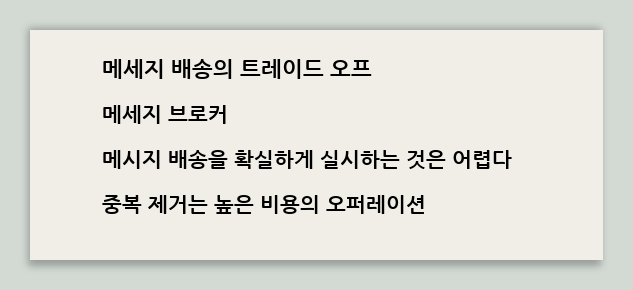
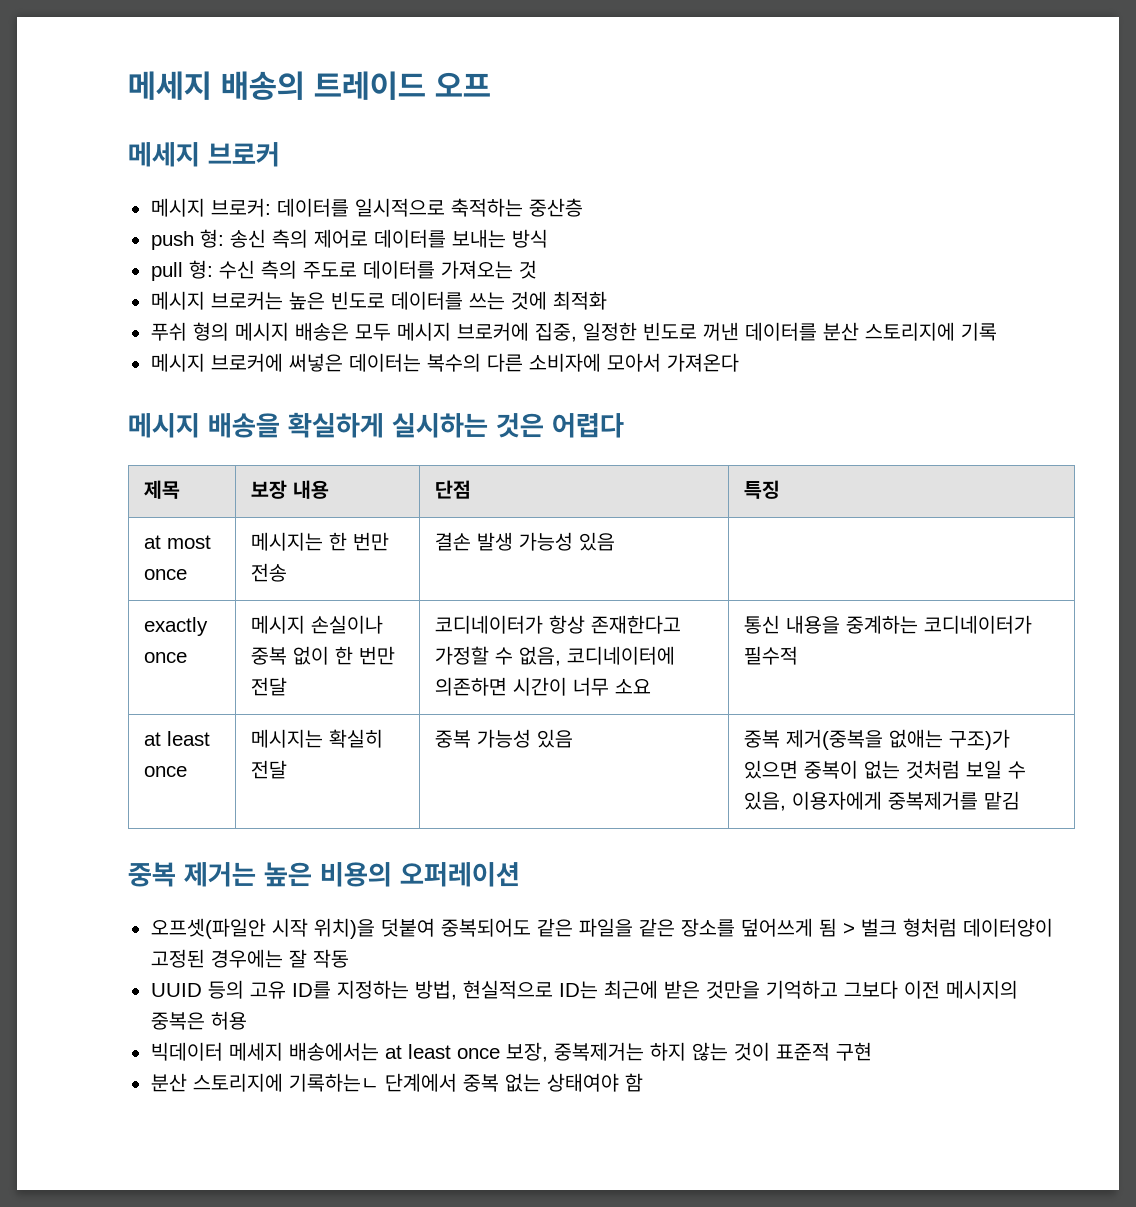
(228, 114) none -> [150,198,583,217] [150,229,548,250] [150,260,537,281] [150,291,607,310] [150,322,997,342] [150,353,739,372] // 메시지 브로커: 데이터를 일시적으로 축적하는 중산층 // push 형: 송신 측의 제어로 데이터를 보내는 방식 // pull 형: 수신 측의 주도로 데이터를 가져오는 것 // 메시지 브로커는 높은 빈도로 데이터를 쓰는 것에 최적화 // 푸쉬 형의 메시지 배송은 모두 메시지 브로커에 집중, 일정한 빈도로 꺼낸 데이터를 분산 스토리지에 기록 // 메시지 브로커에 써넣은 데이터는 복수의 다른 소비자에 모아서 가져온다
(512, 159) none -> [143,480,180,499] [250,480,329,499] [434,480,471,499] [743,480,780,499] [143,535,211,549] [143,569,187,580] [250,532,389,551] [250,563,287,582] [434,532,615,551] [143,617,208,636] [143,652,187,663] [250,615,383,634] [250,646,395,665] [250,677,287,696] [434,615,681,634] [434,646,675,666] [434,677,651,696] [743,615,1032,634] [743,646,798,665] [143,731,210,746] [143,766,187,777] [250,729,383,748] [250,760,287,779] [434,729,573,748] [743,729,1010,750] [743,760,1026,779] [743,791,1020,811] // 제목 | 보장 내용 | 단점 | 특징 // at most once | 메시지는 한 번만 전송 | 결손 발생 가능성 있음 | // exactly once | 메시지 손실이나 중복 없이 한 번만 전달 | 코디네이터가 항상 존재한다고 가정할 수 없음, 코디네이터에 의존하면 시간이 너무 소요 | 통신 내용을 중계하는 코디네이터가 필수적 // at least once | 메시지는 확실히 전달 | 중복 가능성 있음 | 중복 제거(중복을 없애는 구조)가 있으면 중복이 없는 것처럼 보일 수 있음, 이용자에게 중복제거를 맡김
(426, 204) none -> [150,918,1053,939] [150,949,349,968] [150,980,1018,1000] [150,1011,247,1030] [150,1042,872,1062] [150,1073,643,1092] // 오프셋(파일안 시작 위치)을 덧붙여 중복되어도 같은 파일을 같은 장소를 덮어쓰게 됨 > 벌크 형처럼 데이터양이 고정된 경우에는 잘 작동 // UUID 등의 고유 ID를 지정하는 방법, 현실적으로 ID는 최근에 받은 것만을 기억하고 그보다 이전 메시지의 중복은 허용 // 빅데이터 메세지 배송에서는 at least once 보장, 중복제거는 하지 않는 것이 표준적 구현 // 분산 스토리지에 기록하는ㄴ 단계에서 중복 없는 상태여야 함

